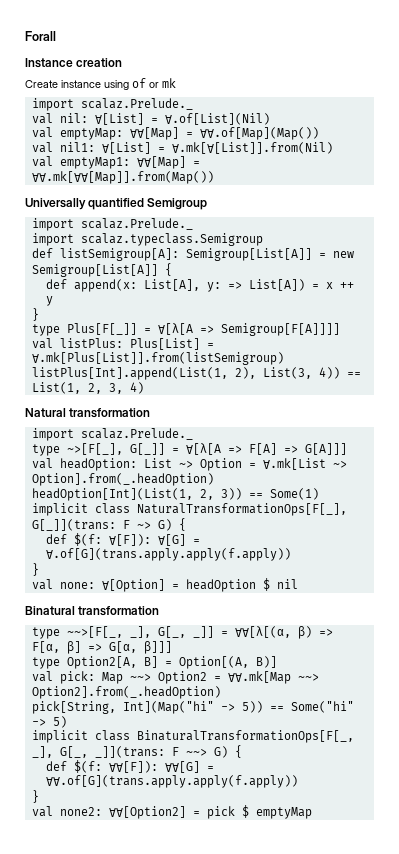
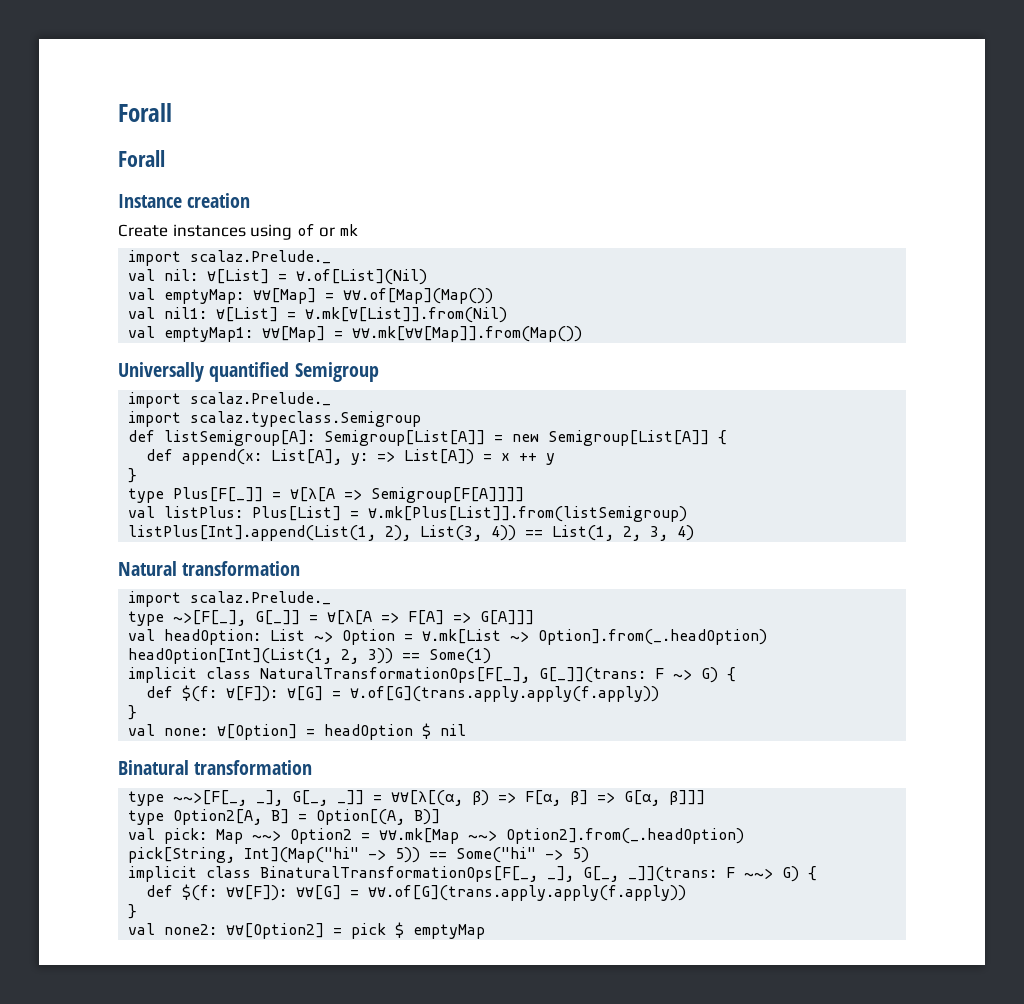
[25,31,56,41] Forall -> [118,103,172,122] [118,150,165,167] Forall // Forall
[61,80,101,88] instance -> [172,224,246,237] instances

